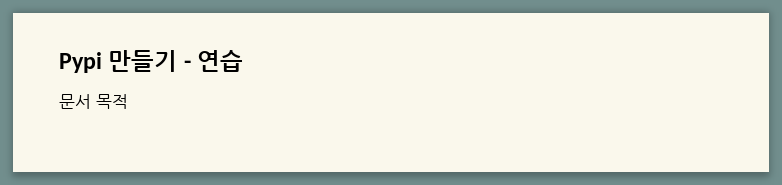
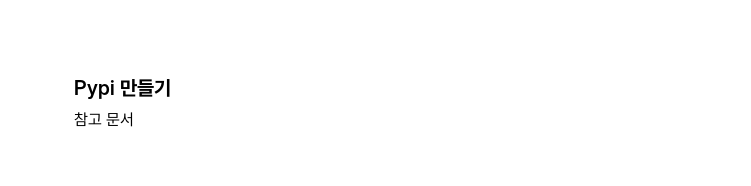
[183,50,244,72] [59,94,128,109] - 연습 // 문서 목적 -> [74,112,135,127] // 참고 문서

